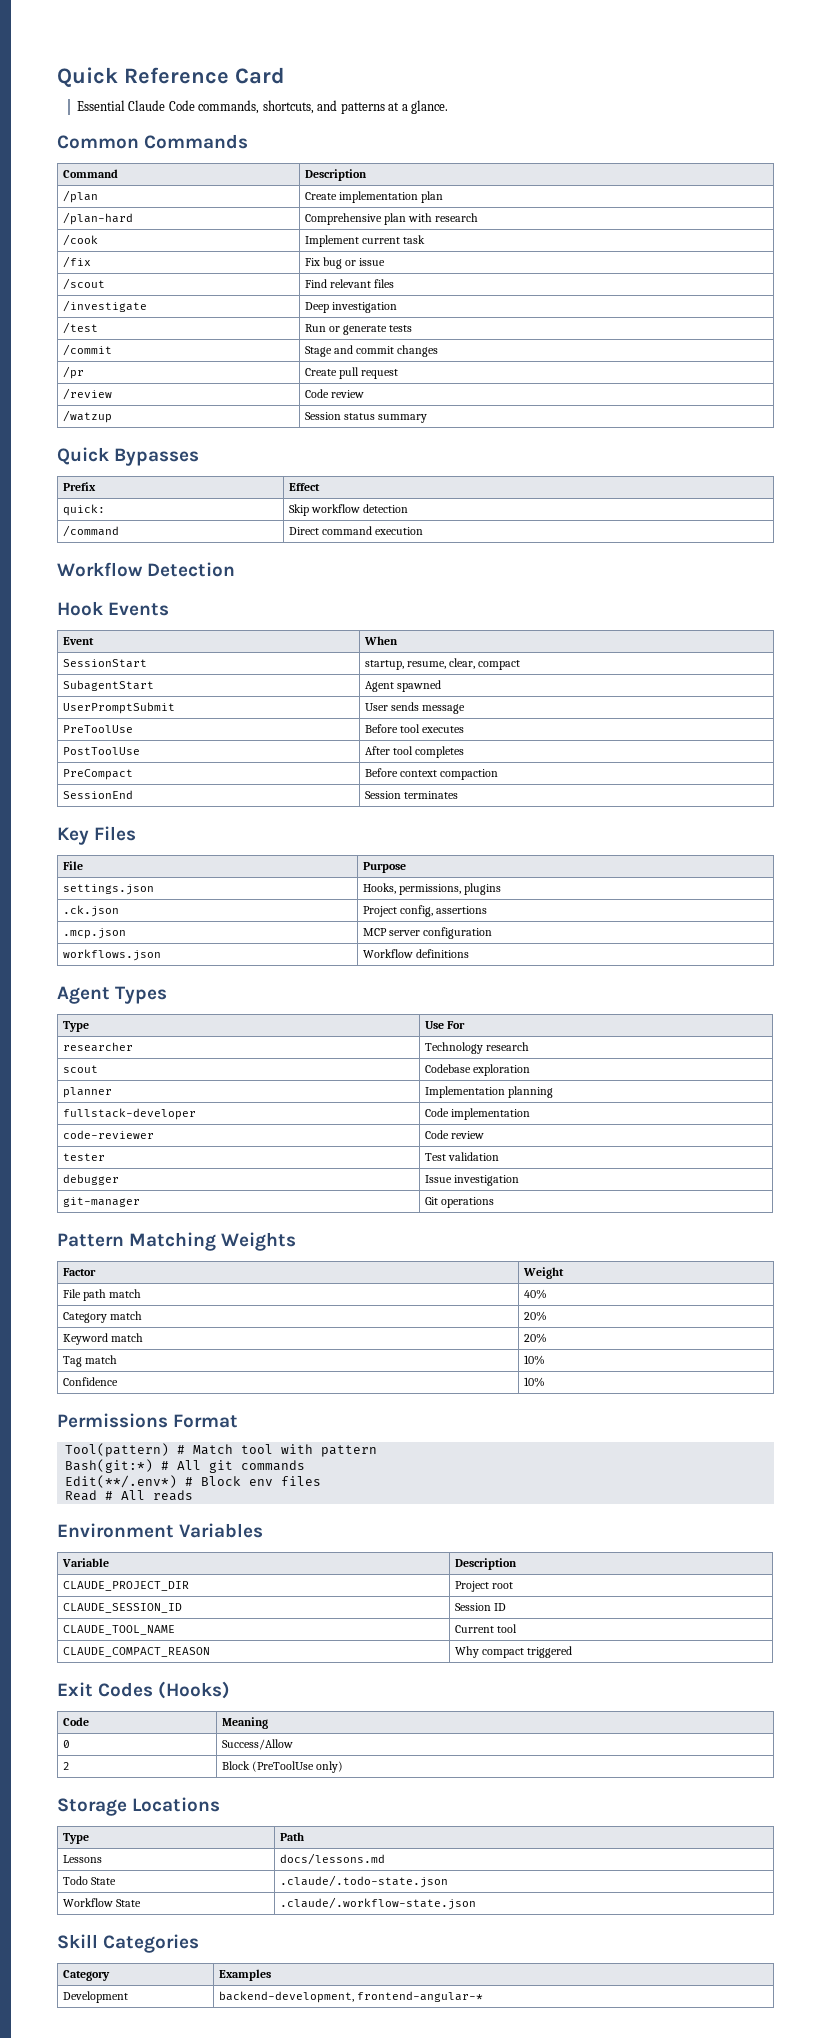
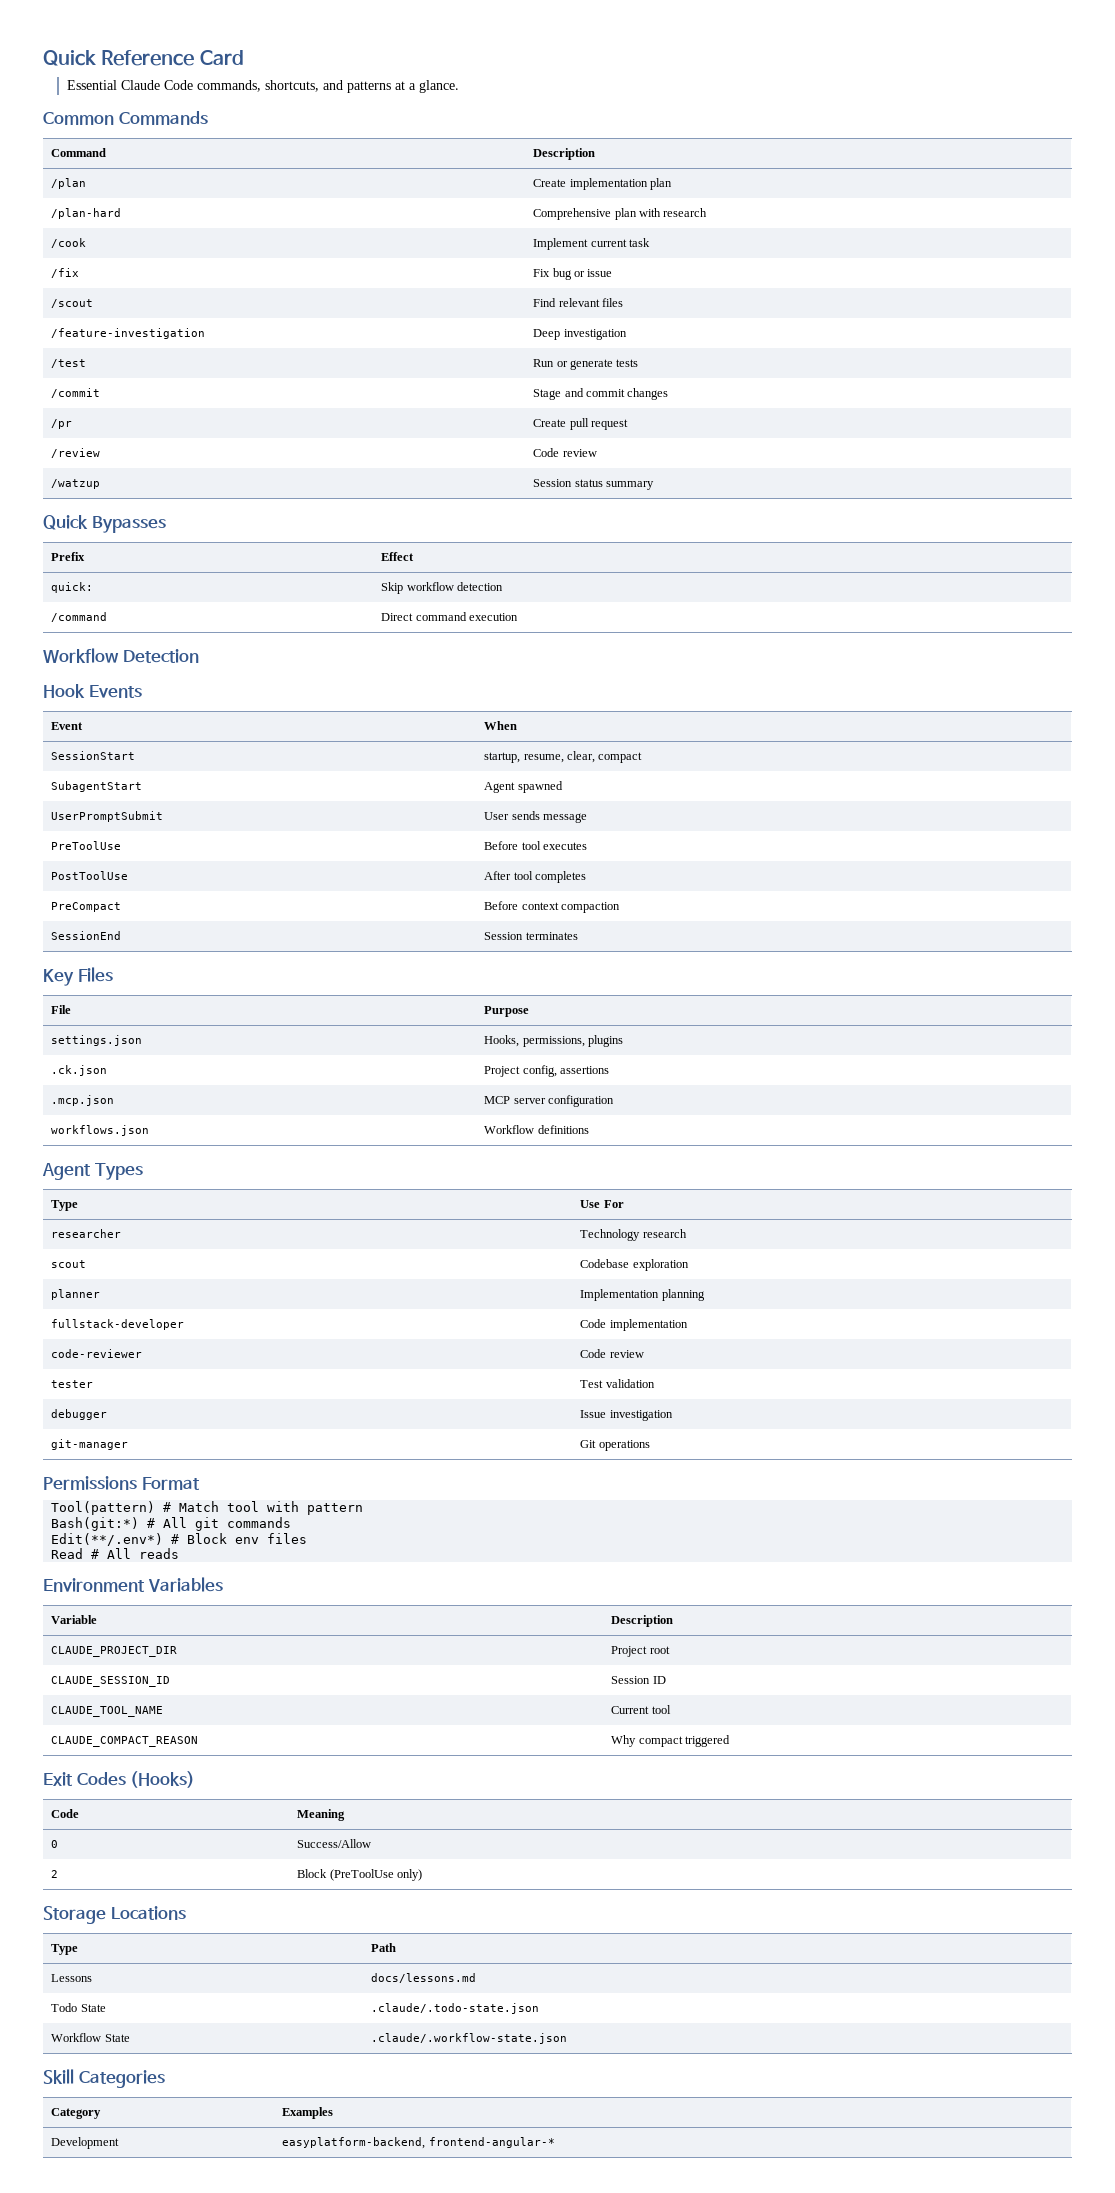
[62,300,147,312] /investigate -> [51,328,206,339] /feature-investigation
[57,1232,297,1251] [62,1268,96,1276] [522,1267,564,1279] [62,1289,142,1301] [523,1289,547,1299] [62,1311,143,1323] [523,1311,547,1321] [62,1333,144,1345] [523,1333,547,1343] [62,1355,118,1367] [523,1355,545,1365] [62,1377,118,1386] [523,1377,545,1387] // Pattern Matching Weights // Factor | Weight // File path match | 40% // Category match | 20% // Keyword match | 20% // Tag match | 10% // Confidence | 10% -> (650, 1445) none
[218,1991,354,2003] backend-development, -> [282,2137,426,2149] easyplatform-backend,

